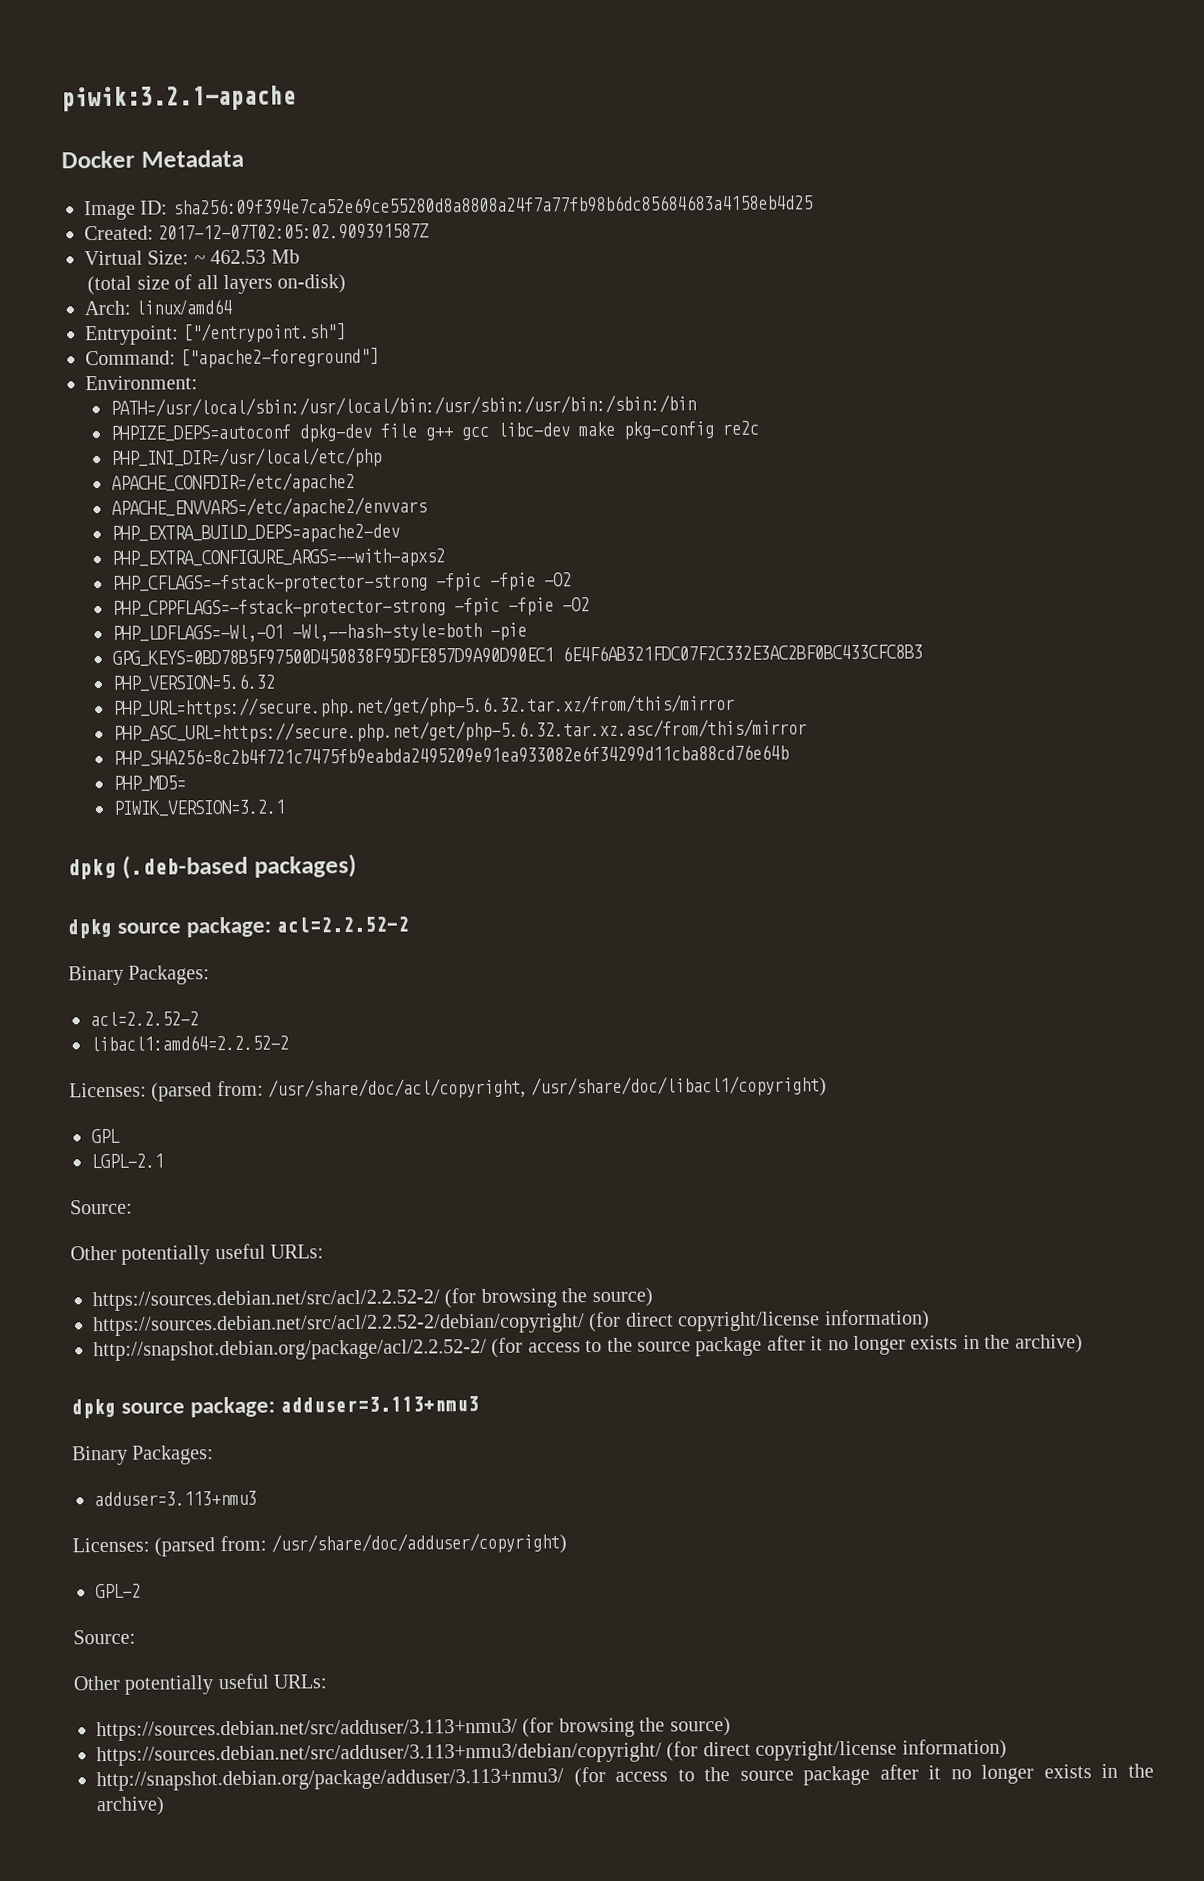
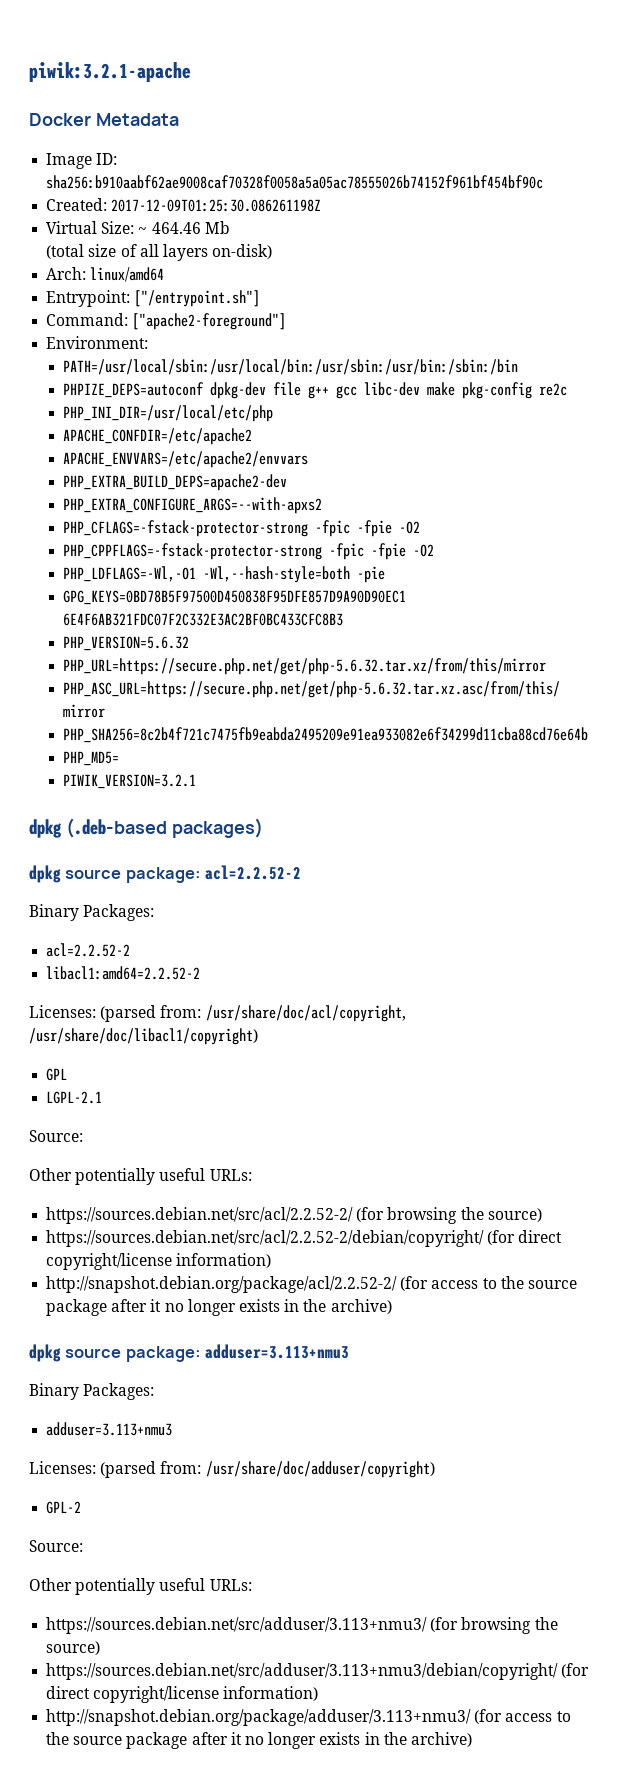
[172,194,813,216] sha256:09f394e7ca52e69ce55280d8a8808a24f7a77fb98b6dc85684683a4158eb4d25 -> [46,175,544,189] sha256:b910aabf62ae9008caf70328f0058a5a05ac78555026b74152f961bf454bf90c
[158,223,430,241] 2017-12-07T02:05:02.909391587Z -> [111,199,322,212] 2017-12-09T01:25:30.086261198Z
[210,249,267,265] 462.53 -> [151,222,201,234] 464.46

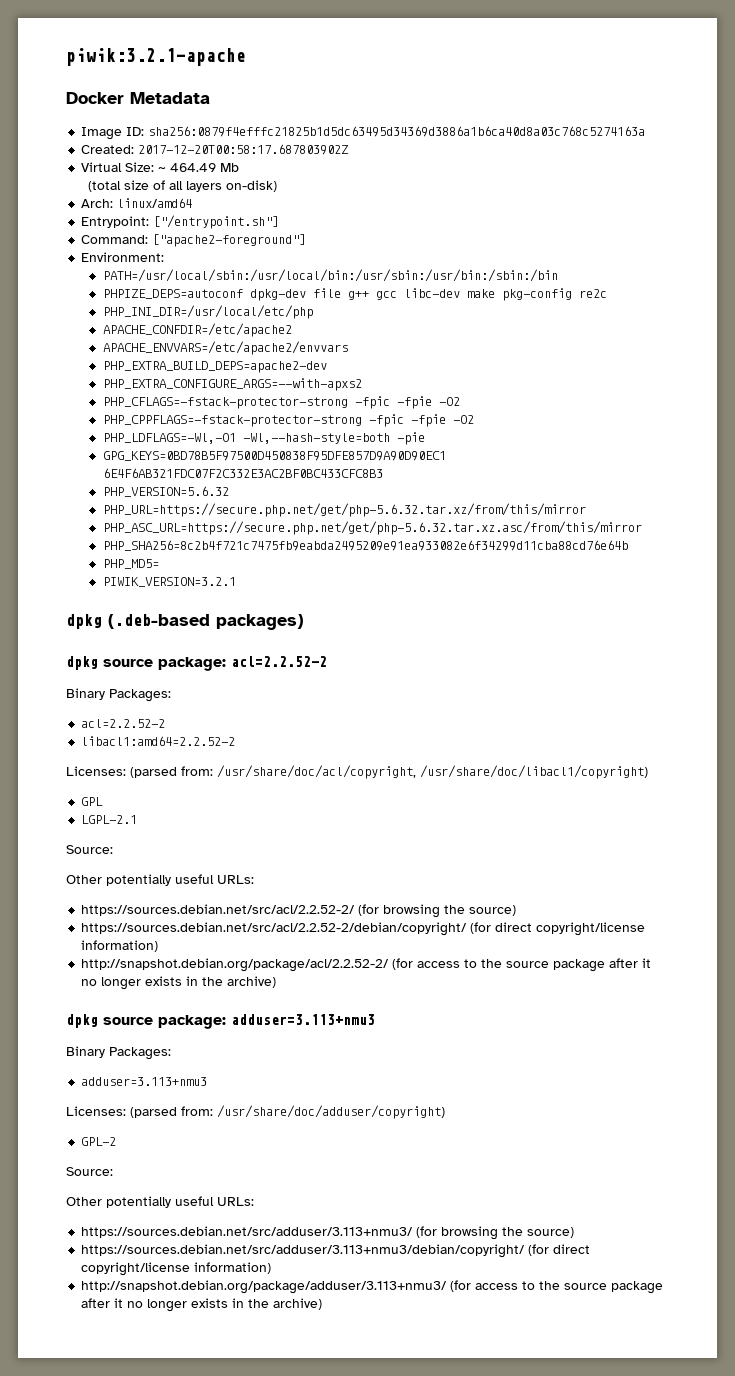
[46,175,544,189] sha256:b910aabf62ae9008caf70328f0058a5a05ac78555026b74152f961bf454bf90c -> [148,126,646,137] sha256:0879f4efffc21825b1d5dc63495d34369d3886a1b6ca40d8a03c768c5274163a
[111,199,322,212] 2017-12-09T01:25:30.086261198Z -> [138,144,350,155] 2017-12-20T00:58:17.687803902Z
[151,222,201,234] 464.46 -> [170,163,217,172] 464.49

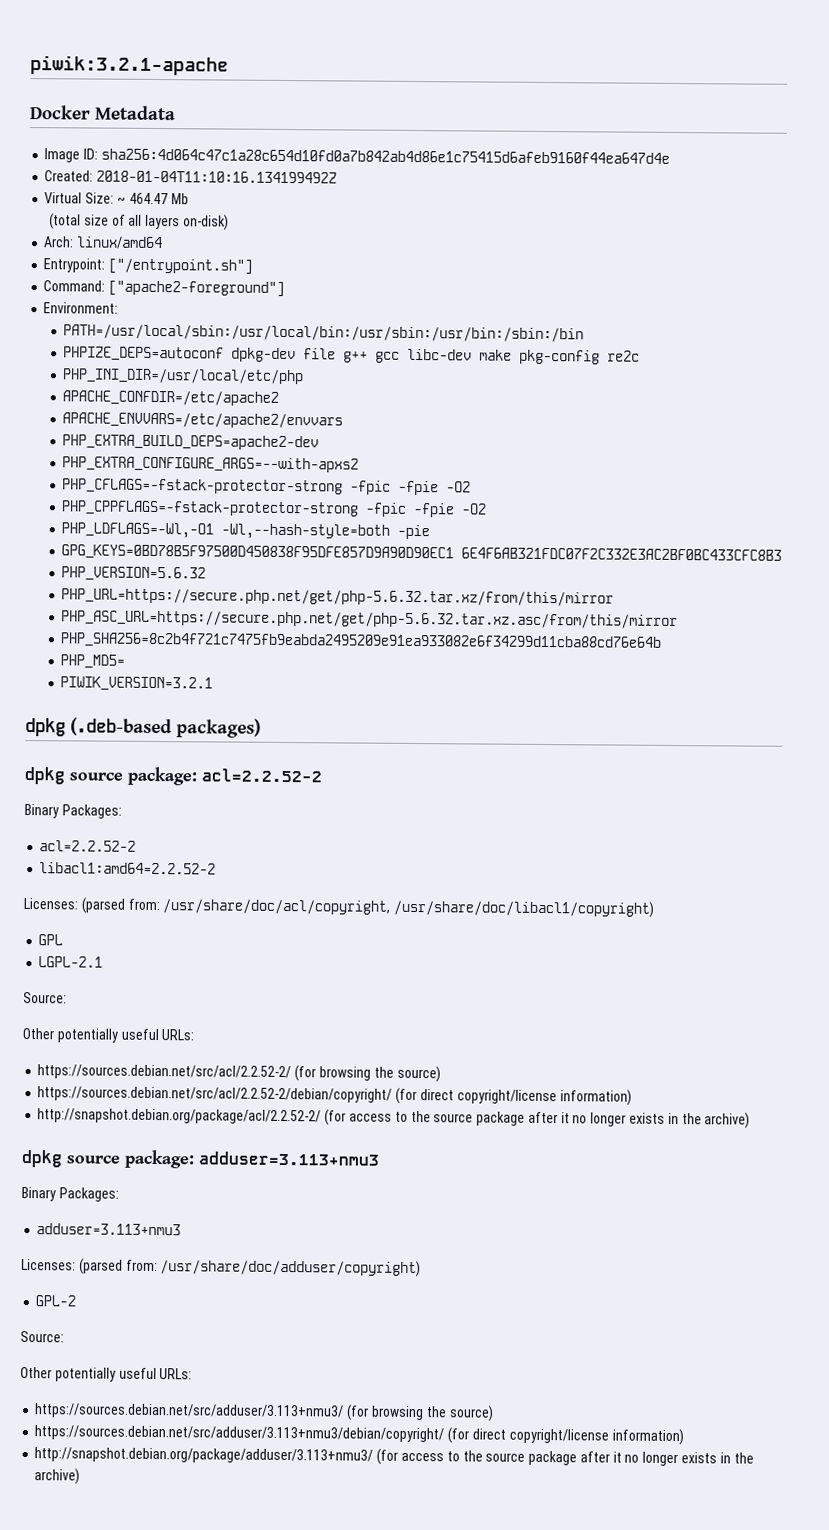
[148,126,646,137] sha256:0879f4efffc21825b1d5dc63495d34369d3886a1b6ca40d8a03c768c5274163a -> [100,148,670,164] sha256:4d064c47c1a28c654d10fd0a7b842ab4d86e1c75415d6afeb9160f44ea647d4e
[138,144,350,155] 2017-12-20T00:58:17.687803902Z -> [96,170,338,184] 2018-01-04T11:10:16.134199492Z
[170,163,217,172] 464.49 -> [128,192,168,205] 464.47

